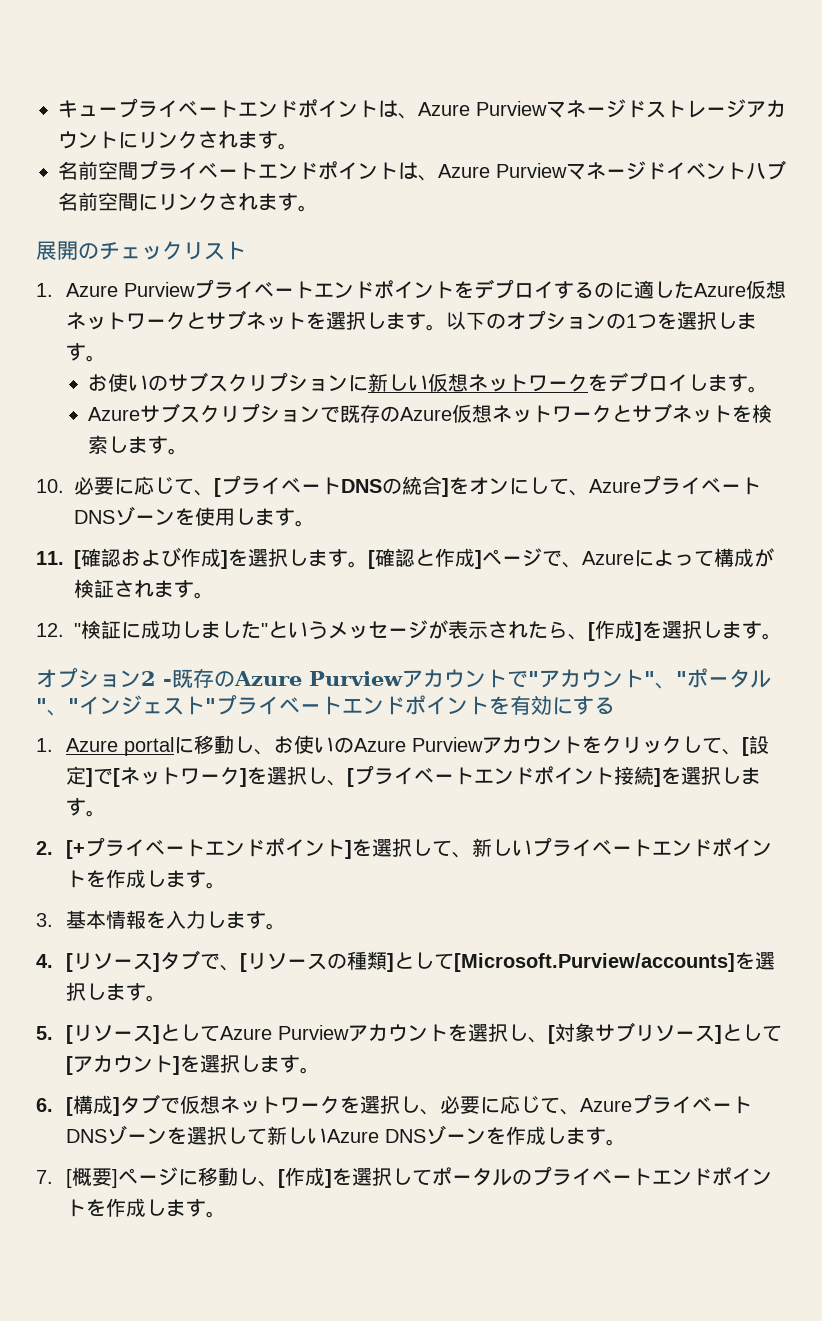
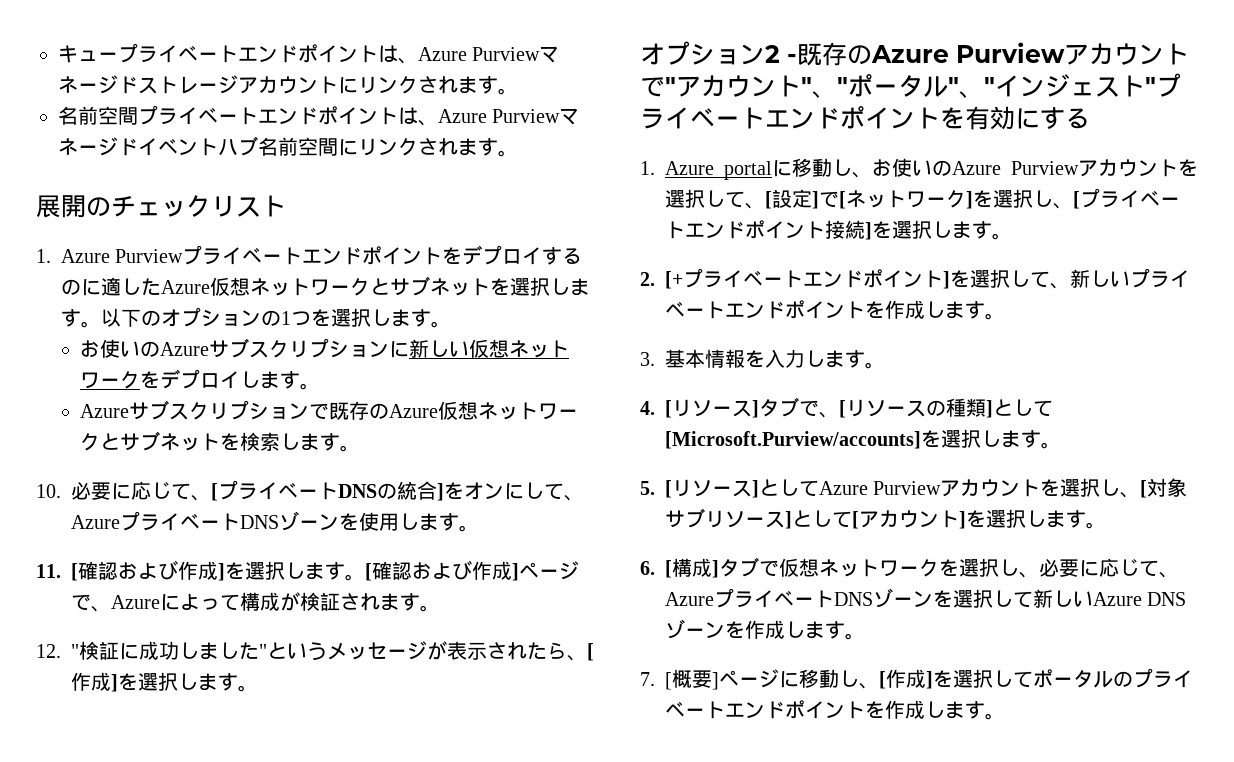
(168, 383) none -> [160,342,210,356] Azure
[415,549,435,566] と -> [412,560,472,580] および
[601,736,682,754] クリック -> [665,189,705,208] 選択

